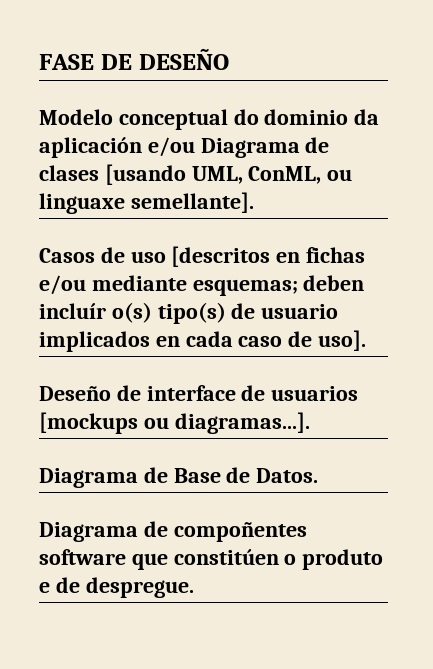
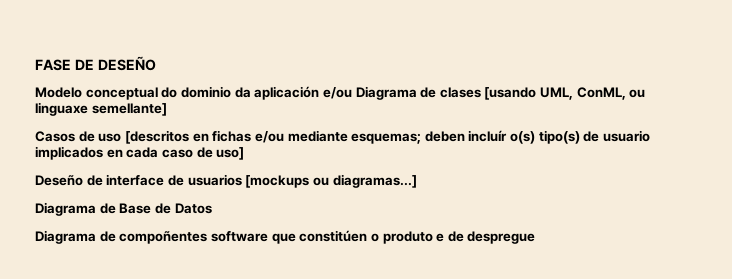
[130,192,254,213] semellante]. -> [91,103,167,116] semellante]
[318,330,367,351] uso]. -> [216,147,245,160] uso]
[174,412,310,434] diagramas...]. -> [332,174,417,188] diagramas...]
[256,468,319,483] Datos. -> [174,203,212,214] Datos
[85,577,194,598] despregue. -> [467,231,536,244] despregue

